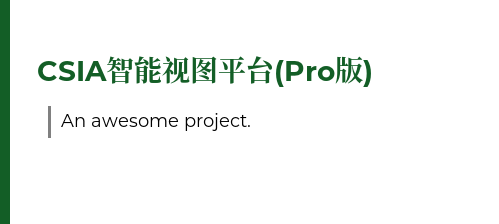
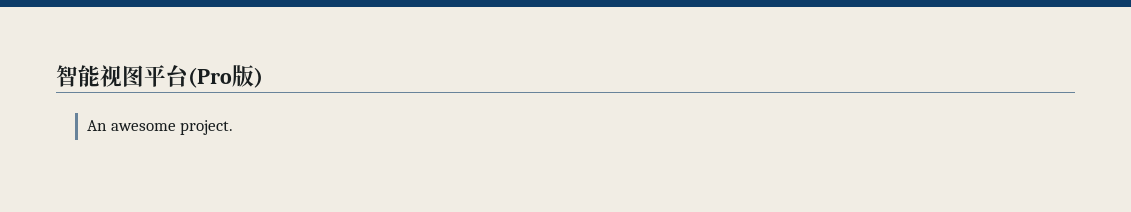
[37,61,107,81] CSIA -> (56, 76) none

